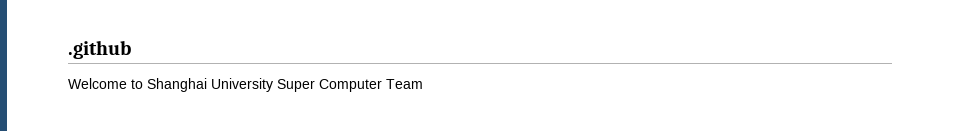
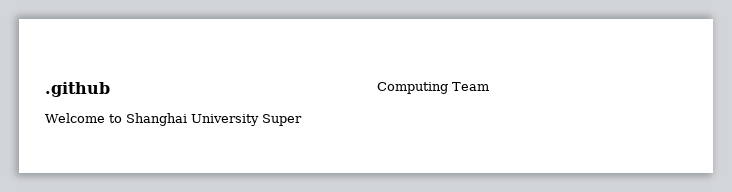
[319,79,382,92] Computer -> [377,82,448,94] Computing

